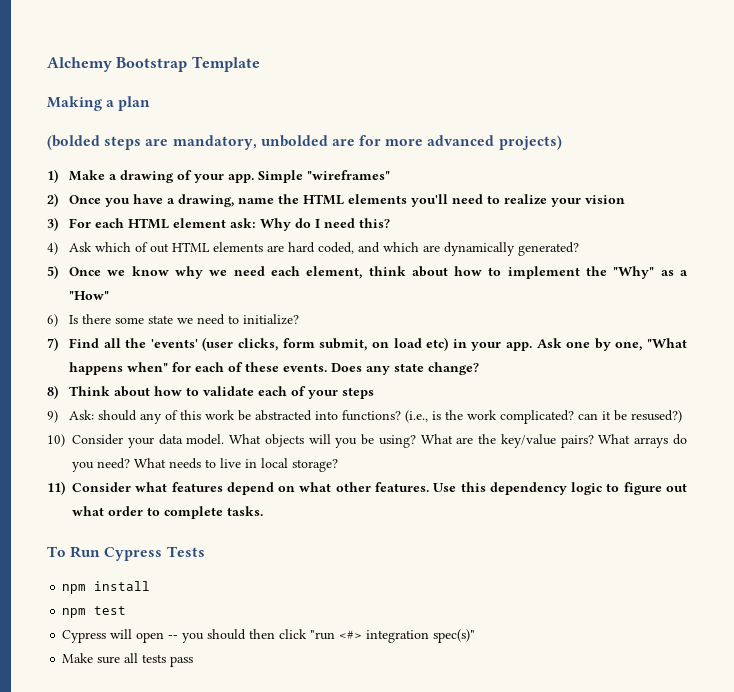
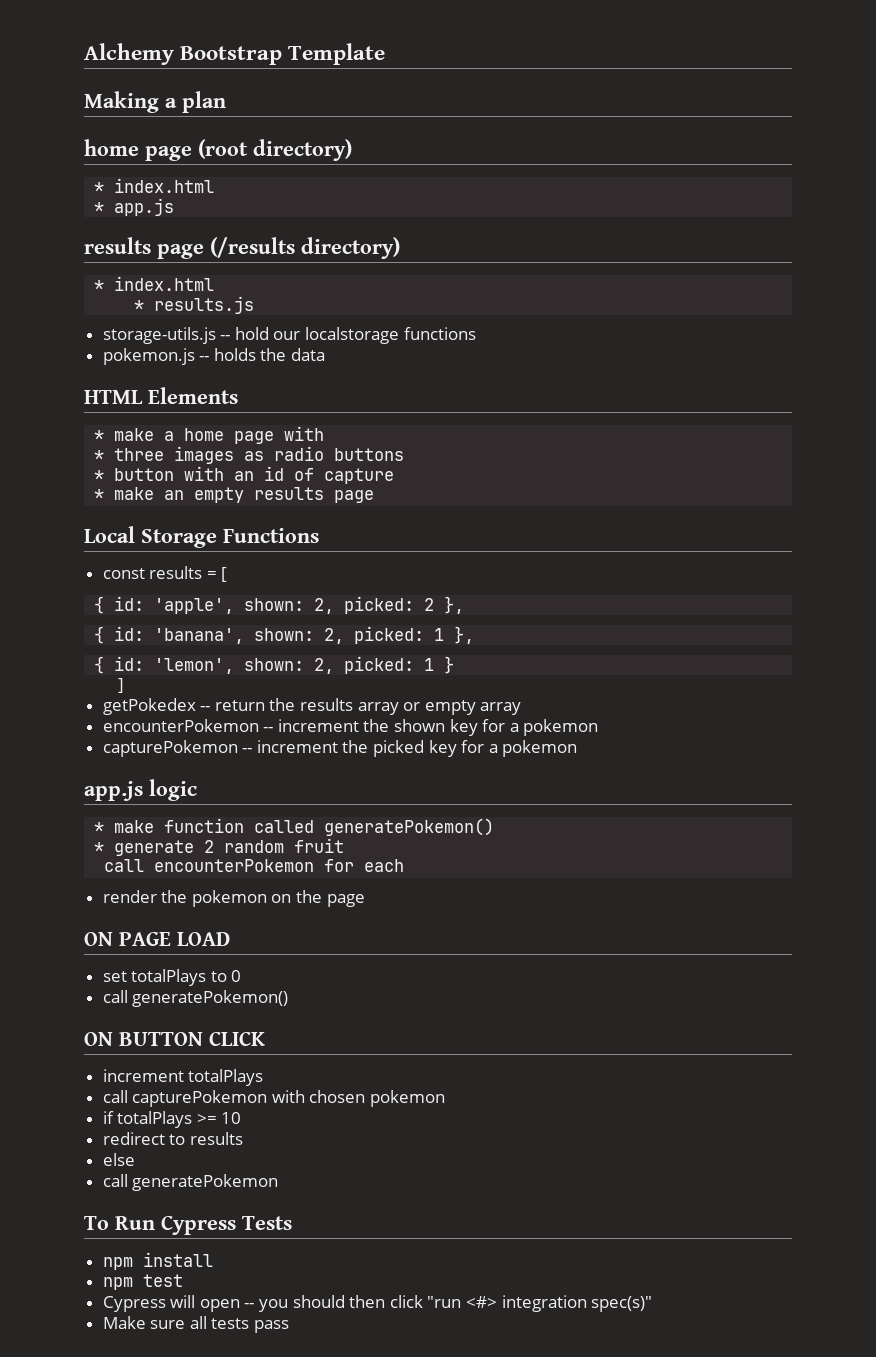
[47,135,562,150] [47,169,391,183] [47,193,626,207] [47,217,391,231] [47,242,580,256] [47,265,688,279] [69,291,110,300] [47,314,300,327] [47,337,687,351] [69,362,480,375] [47,385,375,399] [47,410,683,424] [47,434,687,448] [72,458,338,472] [47,481,688,495] [72,506,263,519] (bolded steps are mandatory, unbolded are for more advanced projects) // 1) Make a drawing of your app. Simple "wireframes" // 2) Once you have a drawing, name the HTML elements you'll need to realize your vision // 3) For each HTML element ask: Why do I need this? // 4) Ask which of out HTML elements are hard coded, and which are dynamically generated? // 5) Once we know why we need each element, think about how to implement the "Why" as a "How" // 6) Is there some state we need to initialize? // 7) Find all the 'events' (user clicks, form submit, on load etc) in your app. Ask one by one, "What happens when" for each of these events. Does any state change? // 8) Think about how to validate each of your steps // 9) Ask: should any of this work be abstracted into functions? (i.e., is the work complicated? can it be resused?) // 10) Consider your data model. What objects will you be using? What are the key/value pairs? What arrays do you need? What needs to live in local storage? // 11) Consider what features depend on what other features. Use this dependency logic to figure out what order to complete tasks. -> [84,139,352,161] [94,178,215,193] [94,198,175,216] [84,237,400,259] [94,276,215,291] [134,296,255,314] [102,327,476,344] [102,348,326,365] [84,387,238,404] [94,426,325,444] [94,446,405,464] [94,466,395,484] [94,487,375,503] [84,526,319,548] [102,566,228,582] [94,596,465,614] [94,626,475,644] [94,656,455,674] [117,678,124,693] [102,698,522,715] [102,719,599,736] [102,740,578,757] [84,779,197,801] [94,818,495,836] [94,838,345,856] [104,859,405,872] [102,890,365,907] [84,932,230,946] [102,969,242,986] [102,990,289,1007] [84,1031,265,1046] [102,1069,264,1086] [102,1090,446,1107] [102,1111,242,1128] [102,1132,243,1145] [102,1153,135,1166] [102,1174,279,1191] home page (root directory) // * index.html // * app.js // results page (/results directory) // * index.html // * results.js // storage-utils.js -- hold our localstorage functions // pokemon.js -- holds the data // HTML Elements // * make a home page with // * three images as radio buttons // * button with an id of capture // * make an empty results page // Local Storage Functions // const results = [ // { id: 'apple', shown: 2, picked: 2 }, // { id: 'banana', shown: 2, picked: 1 }, // { id: 'lemon', shown: 2, picked: 1 } // ] // getPokedex -- return the results array or empty array // encounterPokemon -- increment the shown key for a pokemon // capturePokemon -- increment the picked key for a pokemon // app.js logic // * make function called generatePokemon() // * generate 2 random fruit // call encounterPokemon for each // render the pokemon on the page // ON PAGE LOAD // set totalPlays to 0 // call generatePokemon() // ON BUTTON CLICK // increment totalPlays // call capturePokemon with chosen pokemon // if totalPlays >= 10 // redirect to results // else // call generatePokemon

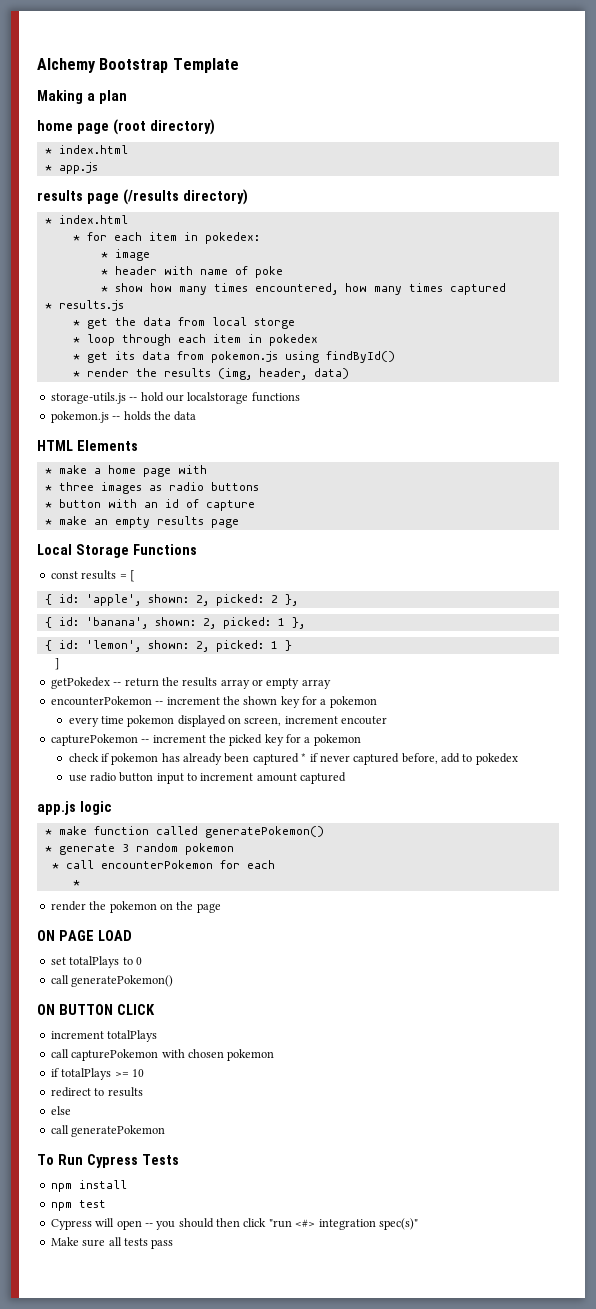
[154,296,255,314] results.js -> [86,232,260,244] [100,249,150,261] [100,266,283,278] [100,283,506,295] [44,300,124,311] [72,317,295,329] [72,334,318,346] [72,351,395,363] [72,368,349,380] for each item in pokedex: // * image // * header with name of poke // * show how many times encountered, how many times captured // * results.js // * get the data from local storge // * loop through each item in pokedex // * get its data from pokemon.js using findById() // * render the results (img, header, data)
(599, 727) none -> [68,715,388,727] // every time pokemon displayed on screen, increment encouter
(578, 748) none -> [68,753,518,765] [68,772,347,784] // check if pokemon has already been captured * if never captured before, add to pokedex // use radio button input to increment amount captured
[204,838,345,853] 2 random fruit // -> [121,843,234,855] [51,863,59,869] 3 random pokemon // *
(405, 865) none -> [72,880,80,886] // *

